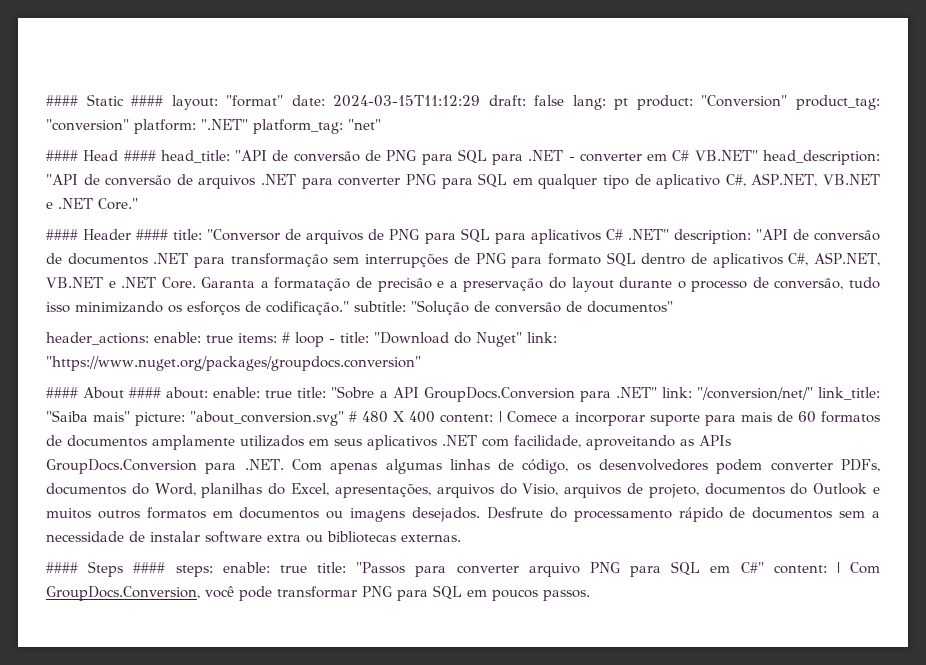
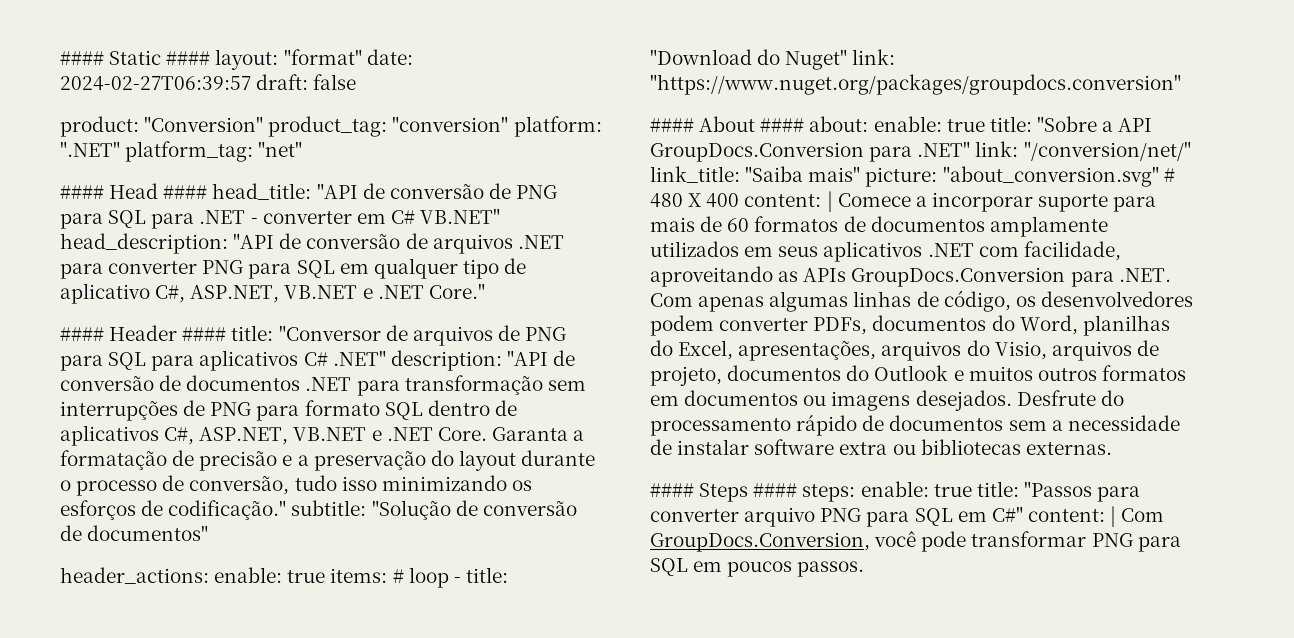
[333,95,481,107] 2024-03-15T11:12:29 -> [60,76,251,91] 2024-02-27T06:39:57
[572,95,629,110] lang: pt -> (357, 82) //

